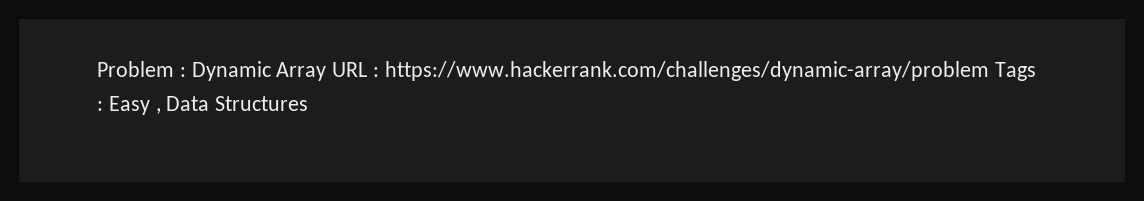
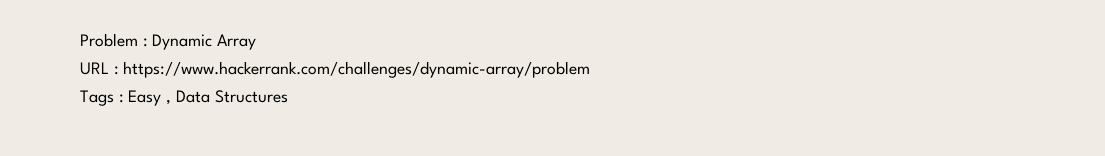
(327, 71) none -> (257, 42) //
(989, 71) none -> (591, 69) //

